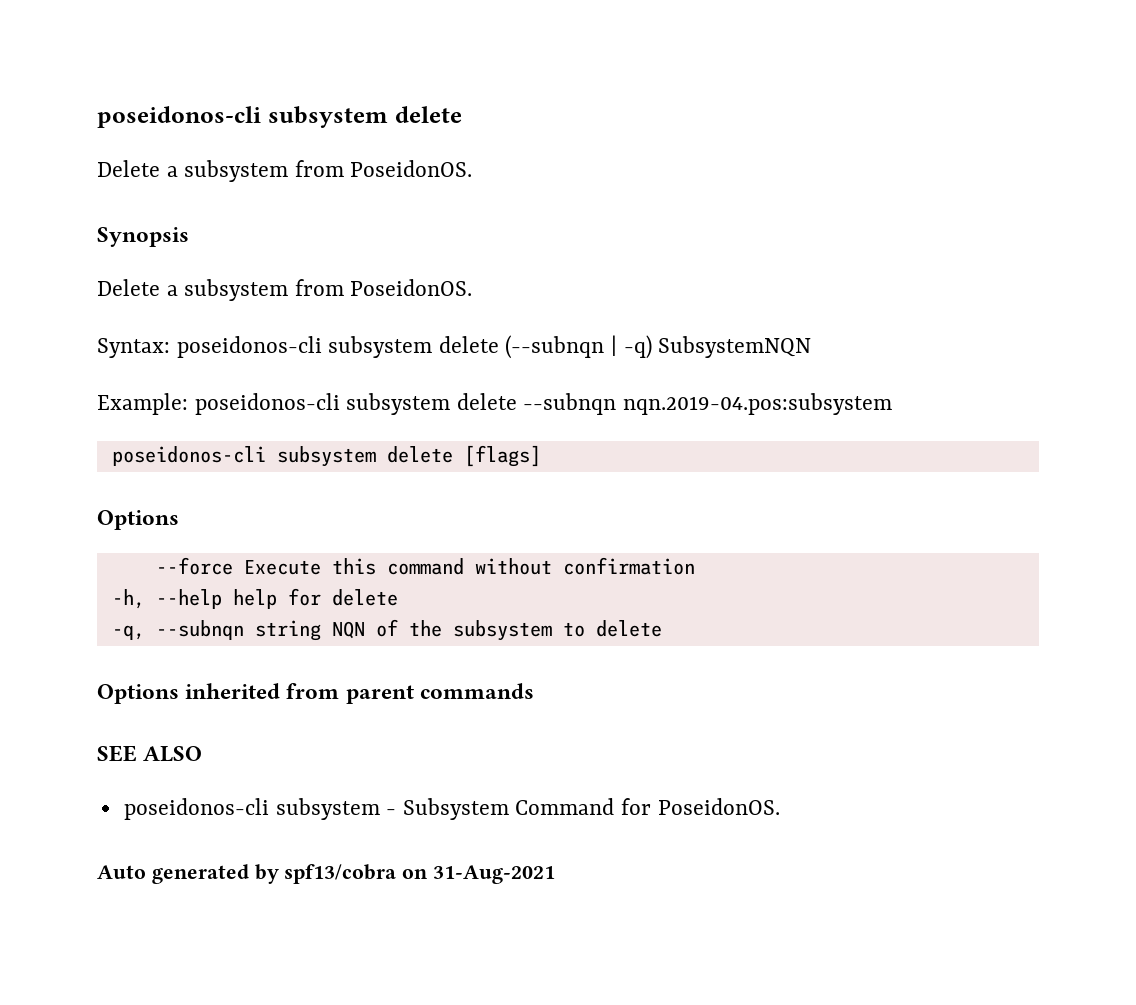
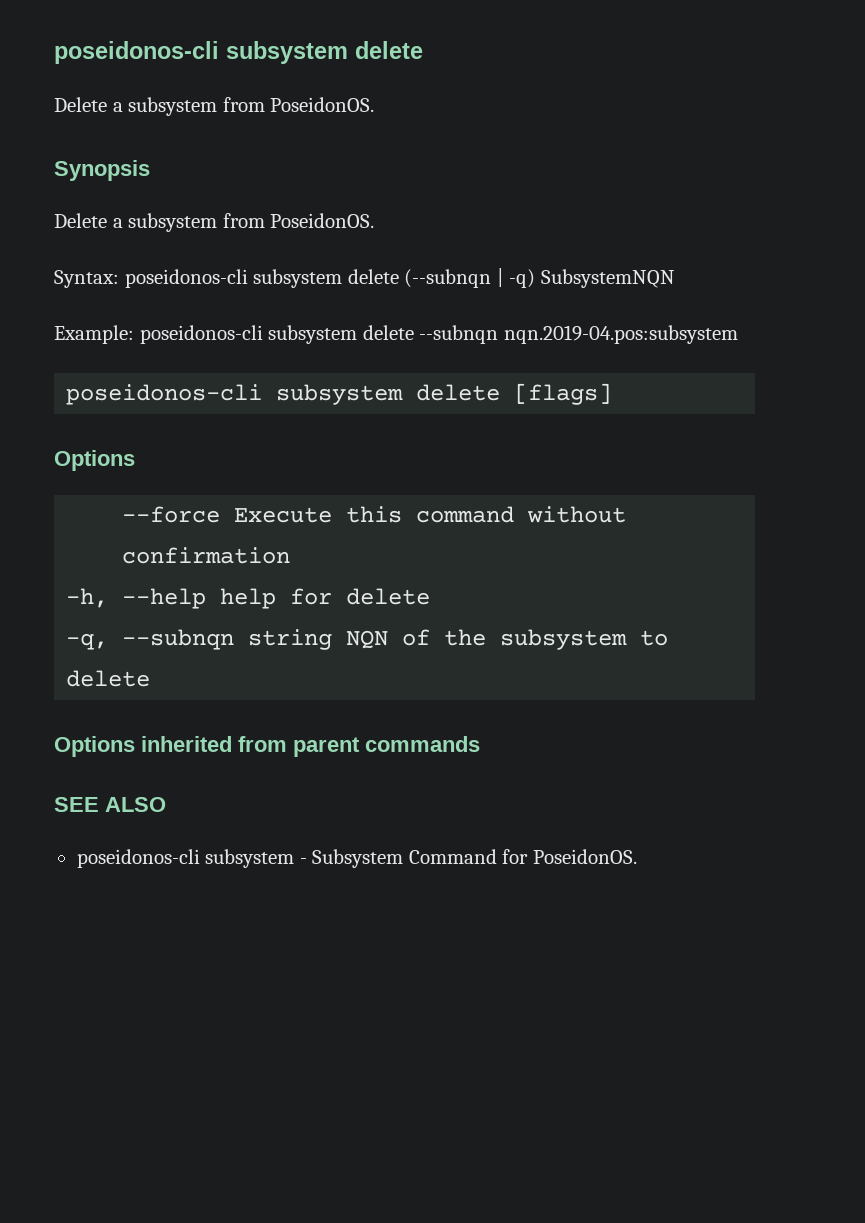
[97,864,556,884] // Auto generated by spf13/cobra on 31-Aug-2021 -> (637, 856) none

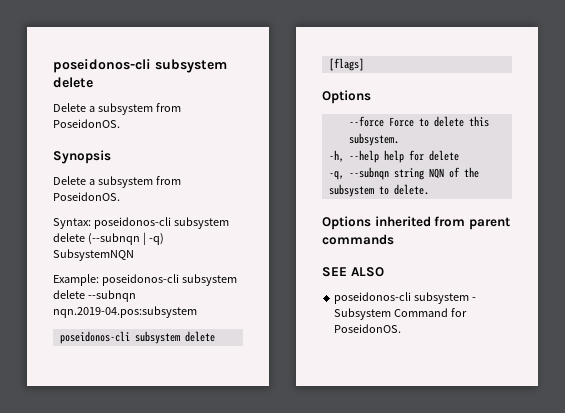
[234,506,627,523] [122,547,291,564] Execute this command without confirmation -> [388,116,489,127] [348,133,399,146] Force to delete this subsystem.
[66,670,151,687] delete -> [393,184,429,195] delete.

